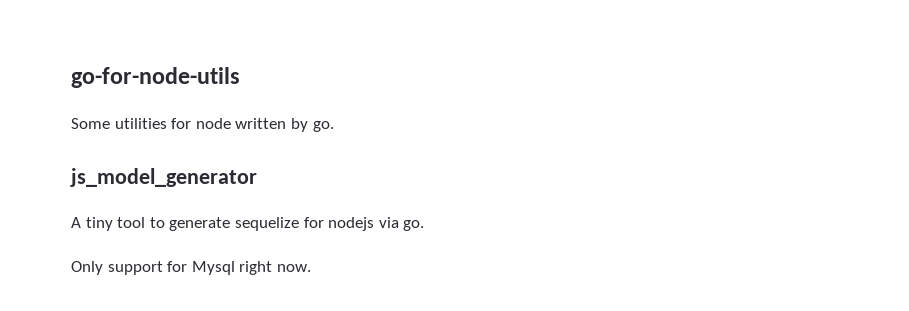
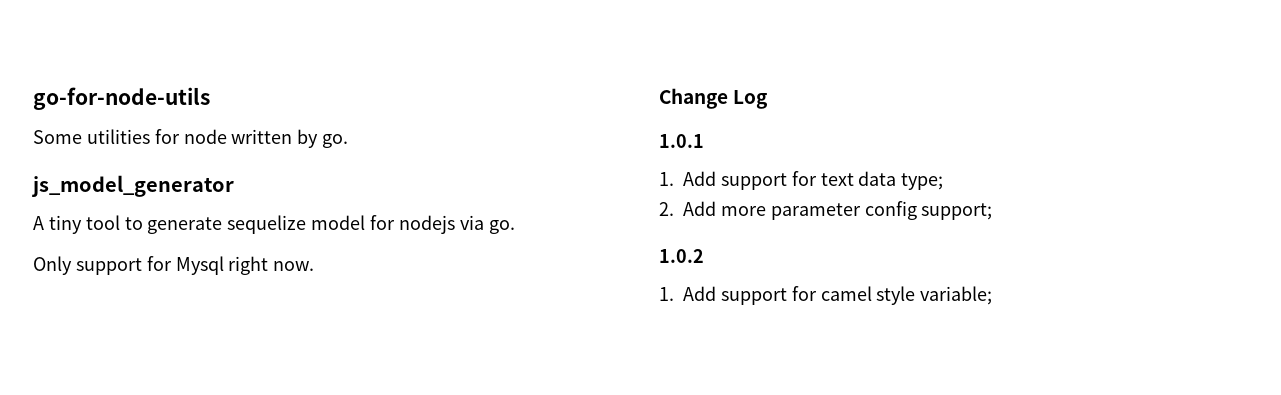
(299, 224) none -> [311,215,366,230] model
(311, 268) none -> [659,88,769,109] [659,134,704,148] [659,171,944,190] [659,201,993,220] [659,249,704,263] [659,286,993,305] // Change Log // 1.0.1 // 1. Add support for text data type; // 2. Add more parameter config support; // 1.0.2 // 1. Add support for camel style variable;

